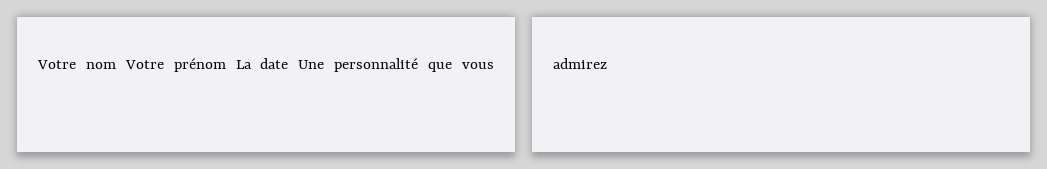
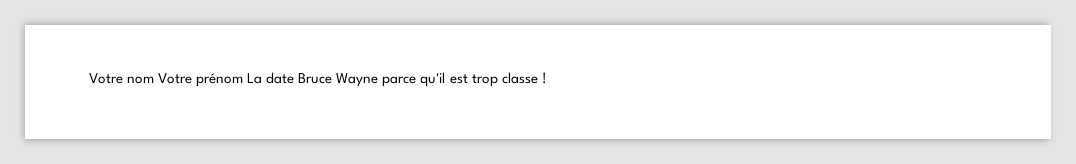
[298,58,607,72] Une personnalité que vous admirez -> [298,72,547,87] Bruce Wayne parce qu'il est trop classe !

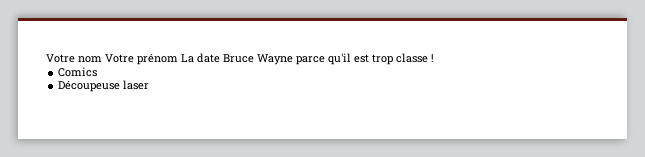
(547, 78) none -> [58,67,98,77] [58,80,150,92] // Comics // Découpeuse laser

